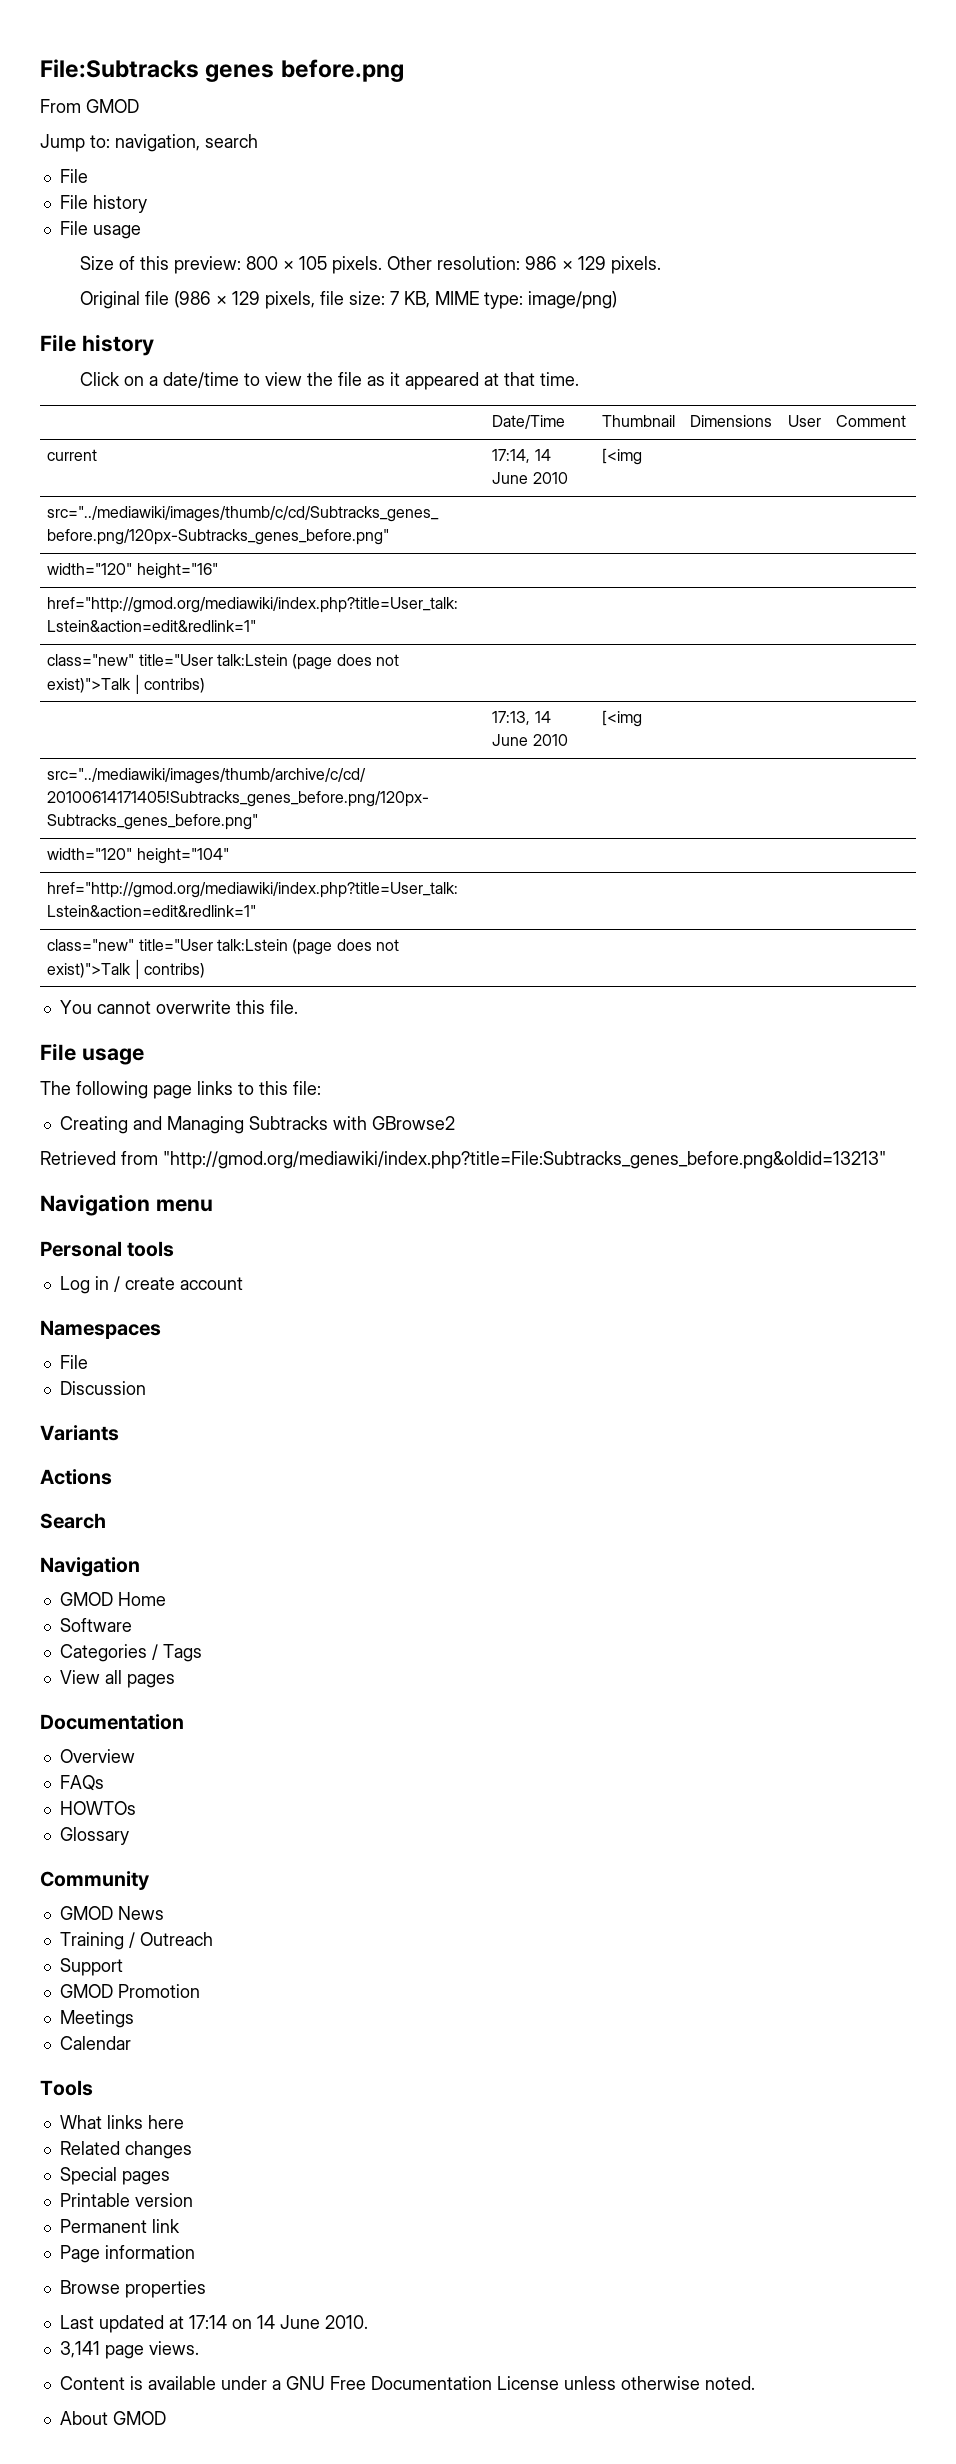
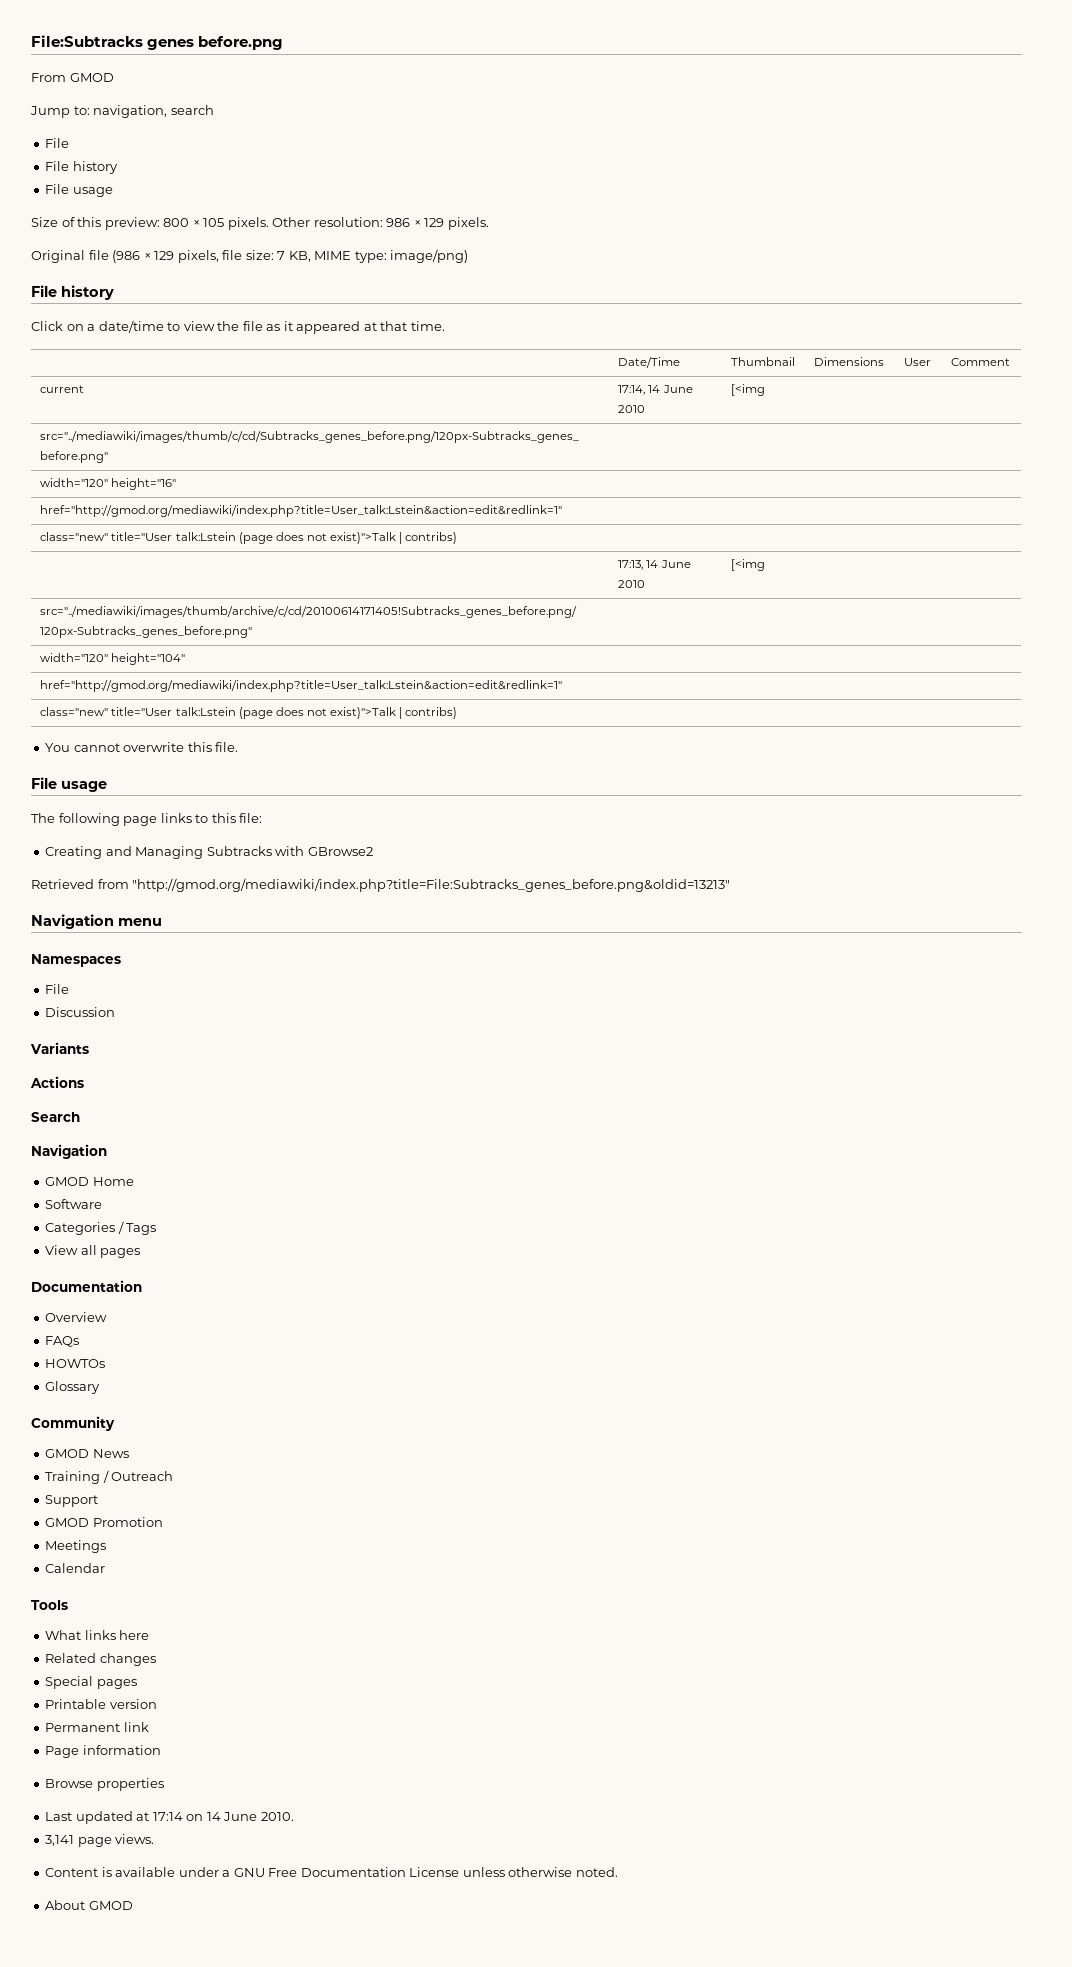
[40,1241,175,1257] [59,1276,243,1294] // Personal tools // Log in / create account -> (162, 922) none

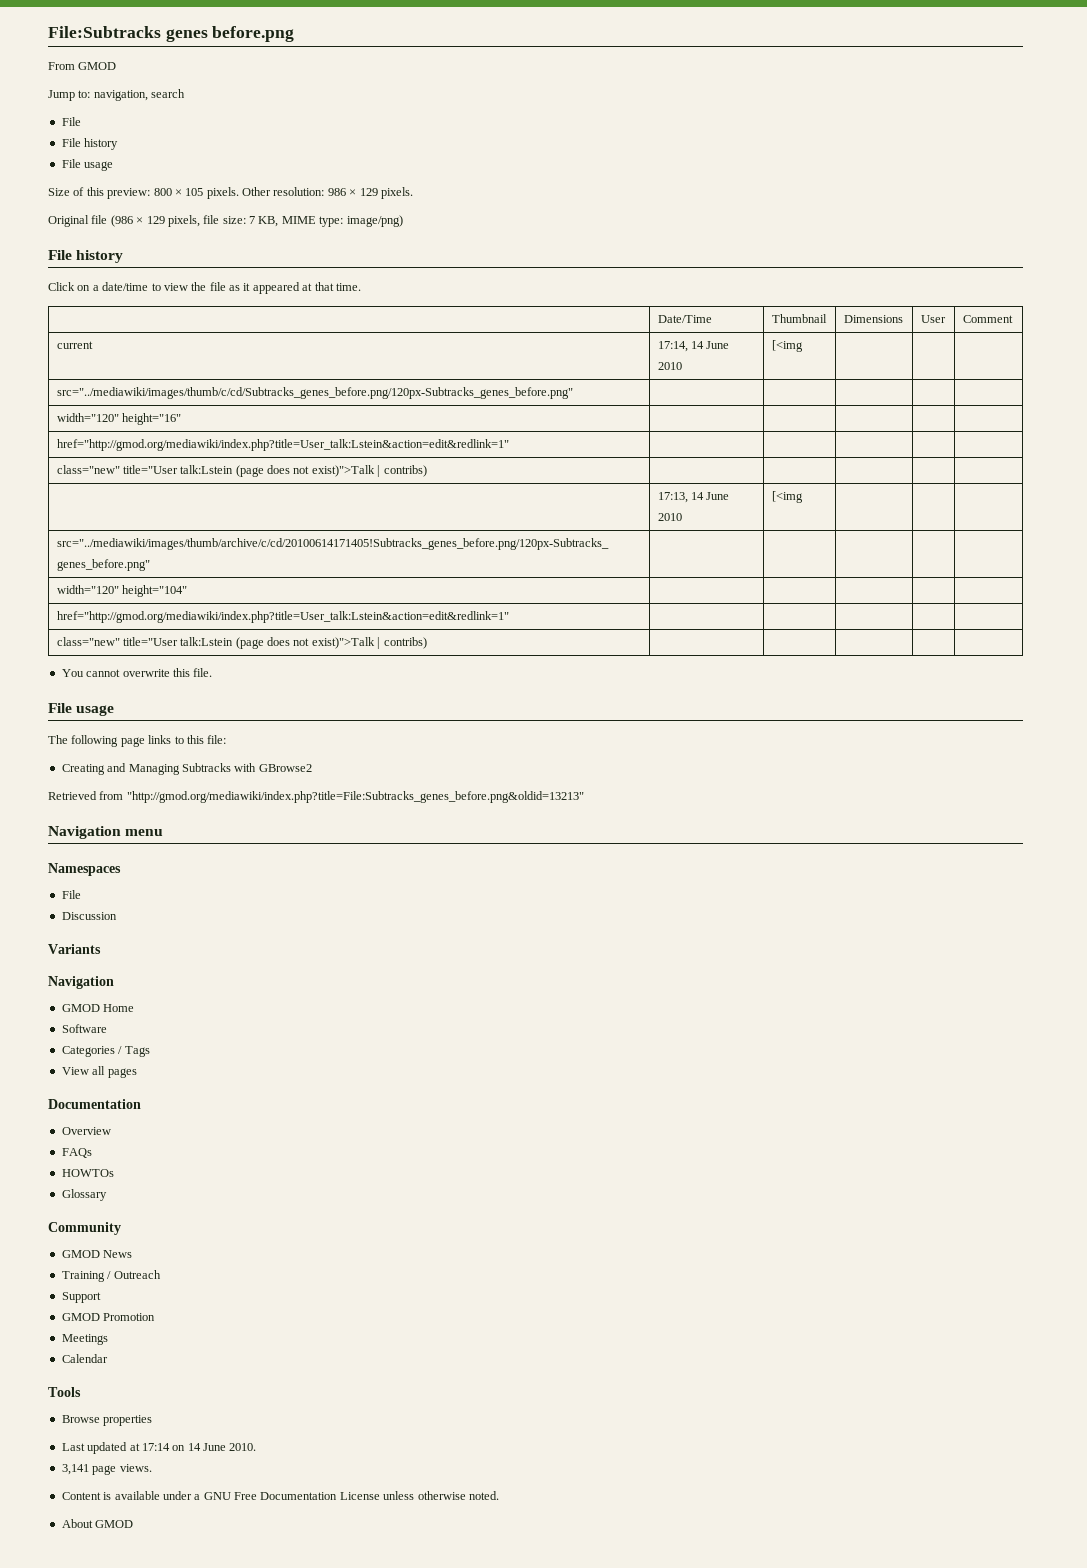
[30,1076,84,1088] [31,1112,80,1122] // Actions // Search -> (101, 949) none
[45,1630,150,1640] [45,1653,156,1666] [45,1676,137,1689] [45,1699,157,1709] [45,1722,149,1732] [45,1745,161,1758] // What links here // Related changes // Special pages // Printable version // Permanent link // Page information -> (81, 1392) none

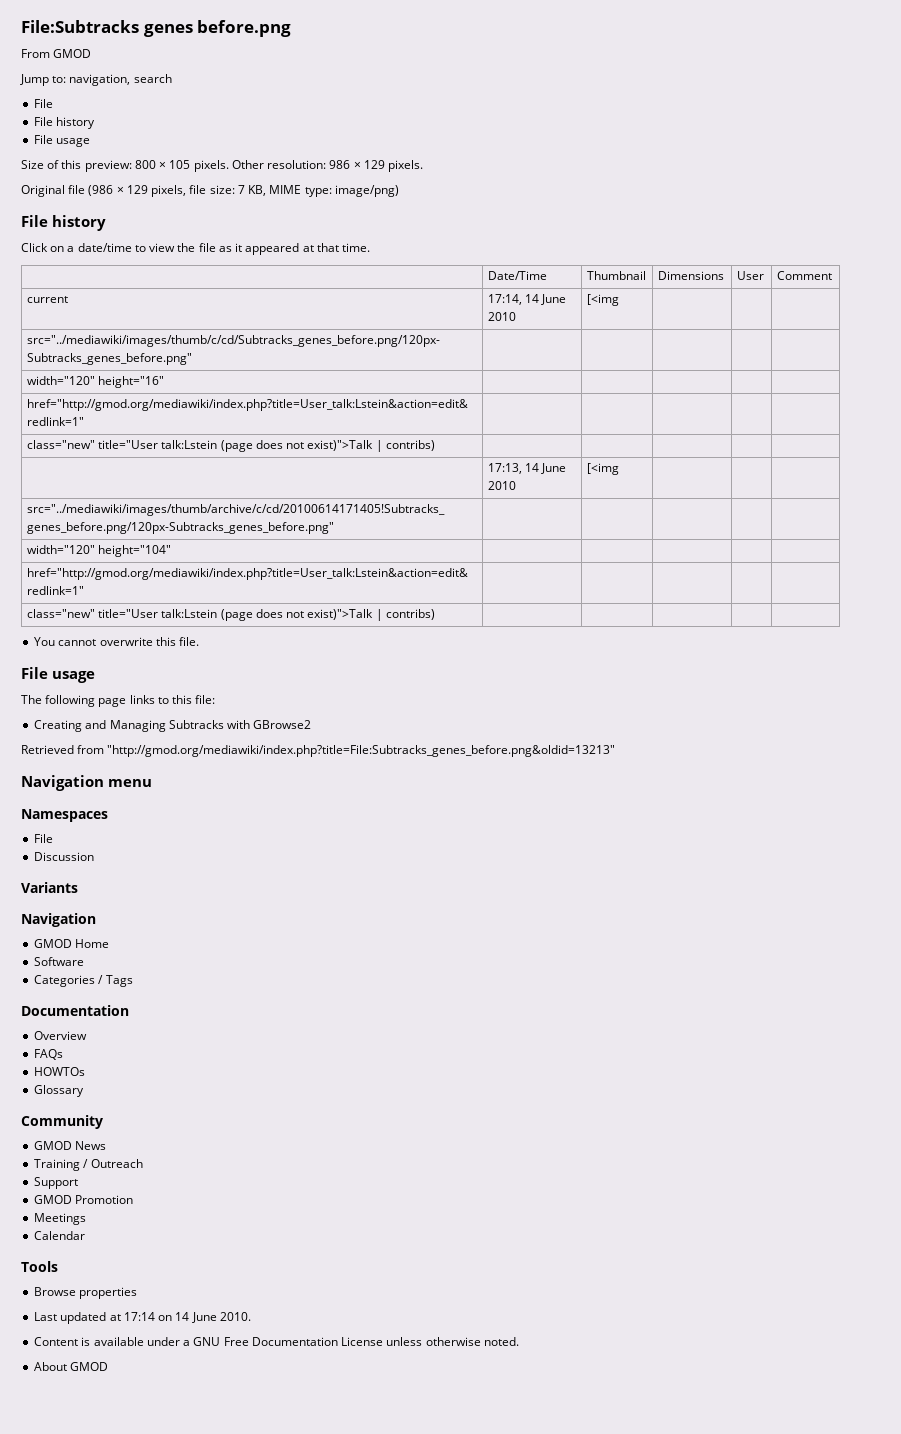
[61,1066,137,1078] // View all pages -> (133, 981) none
[61,1464,152,1475] // 3,141 page views. -> (251, 1316) none

